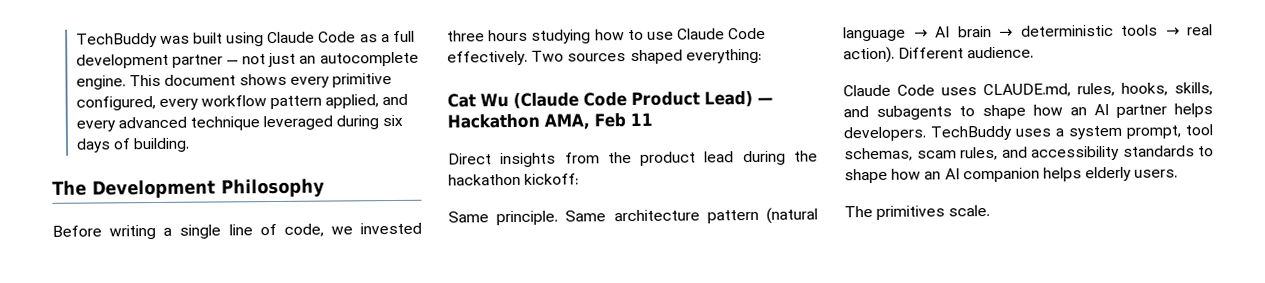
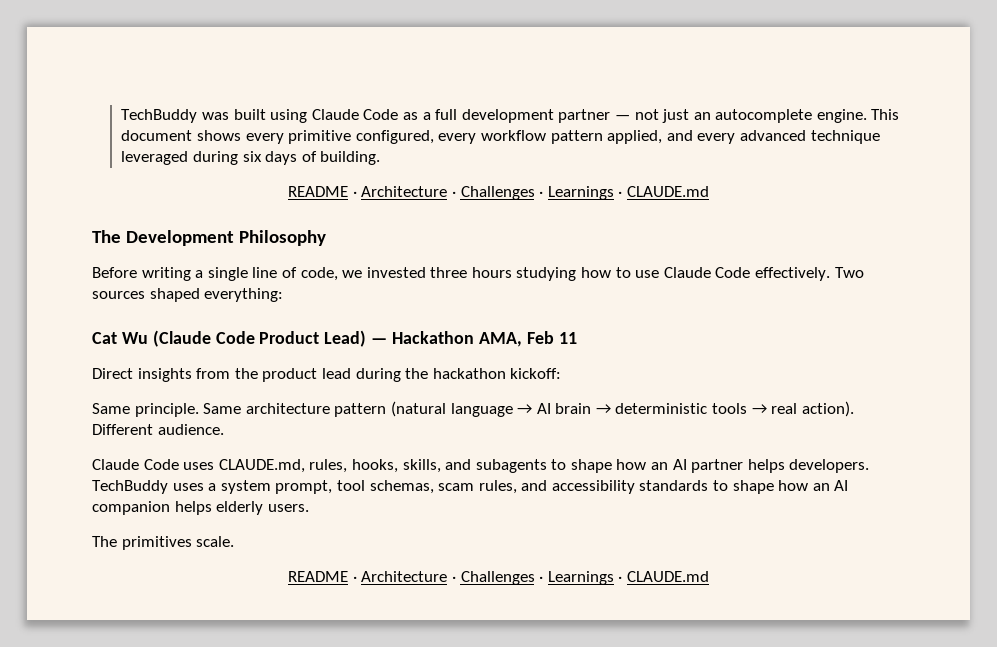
(190, 145) none -> [288,186,709,200] // README · Architecture · Challenges · Learnings · CLAUDE.md
(991, 211) none -> [288,571,709,585] // README · Architecture · Challenges · Learnings · CLAUDE.md

